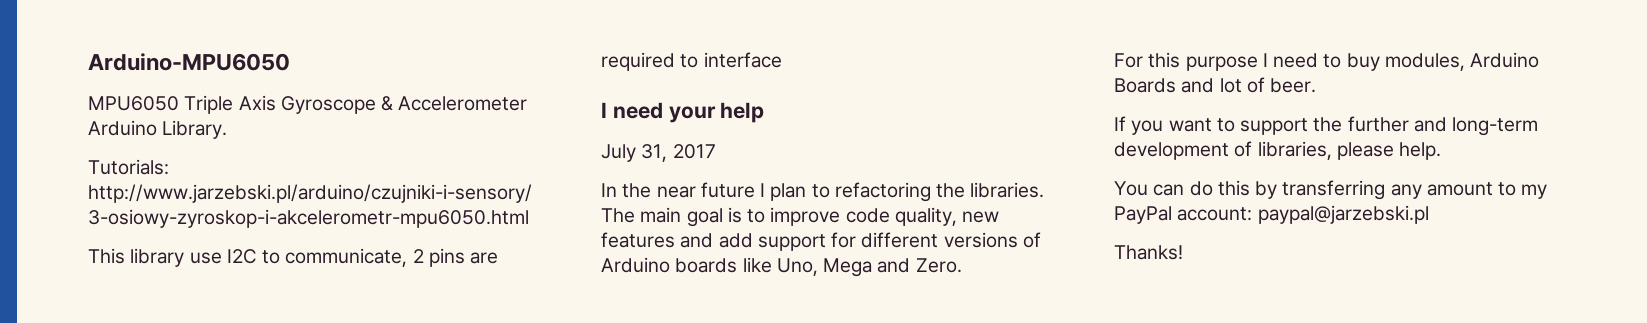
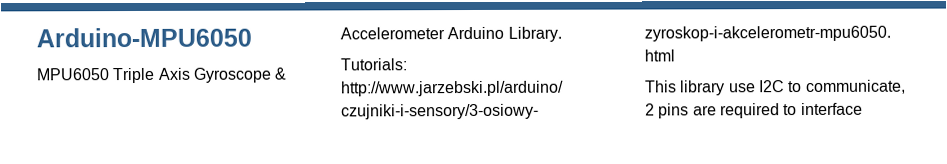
[601,102,765,123] [601,144,716,162] [601,182,1045,202] [601,207,1000,227] [601,232,1041,251] [601,257,962,277] [1114,52,1540,71] [1114,77,1317,93] [1114,116,1539,136] [1114,141,1442,160] [1114,180,1548,200] [1114,205,1429,224] [1114,245,1183,260] // I need your help // July 31, 2017 // In the near future I plan to refactoring the libraries. The main goal is to improve code quality, new features and add support for different versions of Arduino boards like Uno, Mega and Zero. // For this purpose I need to buy modules, Arduino Boards and lot of beer. // If you want to support the further and long-term development of libraries, please help. // You can do this by transferring any amount to my PayPal account: paypal@jarzebski.pl // Thanks! -> (863, 109) none

